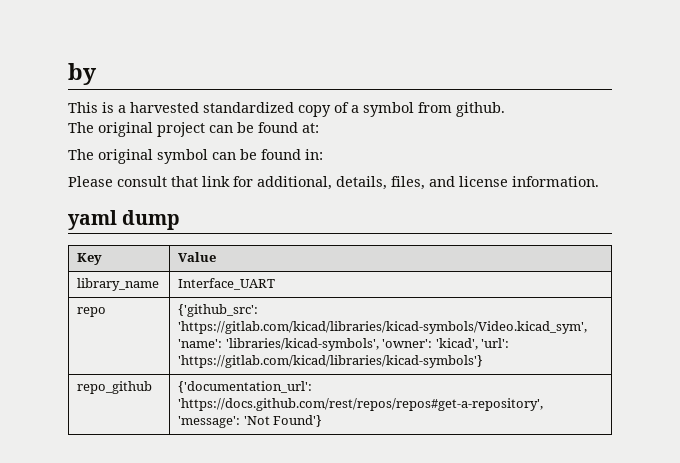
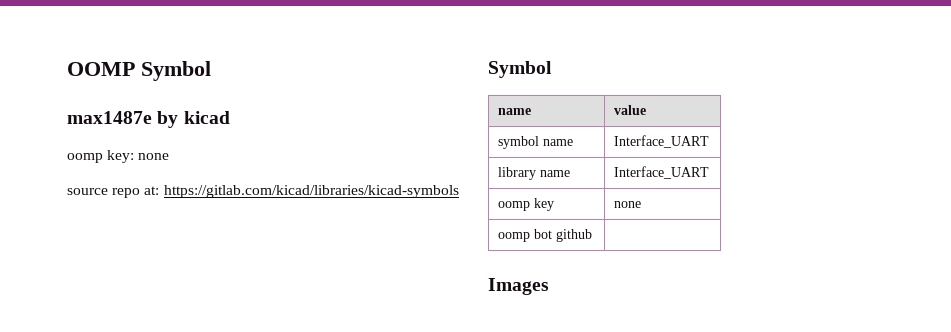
[68,63,97,85] [68,102,505,117] [68,122,319,137] [68,149,323,164] [68,176,599,190] [68,210,181,230] [77,253,103,265] [178,252,217,262] [77,278,160,291] [178,278,276,290] [77,307,107,317] [178,304,259,317] [178,321,588,334] [178,338,510,351] [178,355,484,368] [77,381,153,394] [178,381,313,393] [178,398,544,411] [178,415,323,428] by // This is a harvested standardized copy of a symbol from github. // The original project can be found at: // The original symbol can be found in: // Please consult that link for additional, details, files, and license information. // yaml dump // Key | Value // library_name | Interface_UART // repo | {'github_src': 'https://gitlab.com/kicad/libraries/kicad-symbols/Video.kicad_sym', 'name': 'libraries/kicad-symbols', 'owner': 'kicad', 'url': 'https://gitlab.com/kicad/libraries/kicad-symbols'} // repo_github | {'documentation_url': 'https://docs.github.com/rest/repos/repos#get-a-repository', 'message': 'Not Found'} -> [67,61,211,81] [67,111,230,128] [67,150,170,163] [67,185,459,198] [488,61,552,78] [497,108,531,115] [613,105,646,115] [497,136,573,149] [613,135,709,148] [497,167,570,180] [613,166,709,179] [497,198,554,211] [613,201,641,208] [497,229,592,242] [488,278,549,295] OOMP Symbol // max1487e by kicad // oomp key: none // source repo at: https://gitlab.com/kicad/libraries/kicad-symbols // Symbol // name | value // symbol name | Interface_UART // library name | Interface_UART // oomp key | none // oomp bot github | // Images

